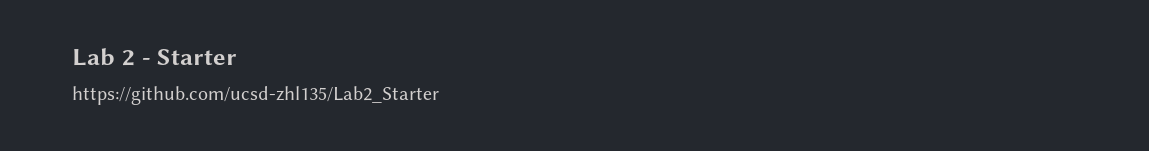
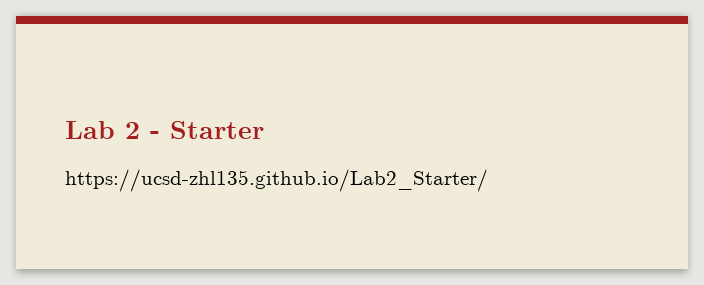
[72,86,439,105] https://github.com/ucsd-zhl135/Lab2_Starter -> [65,169,488,192] https://ucsd-zhl135.github.io/Lab2_Starter/

